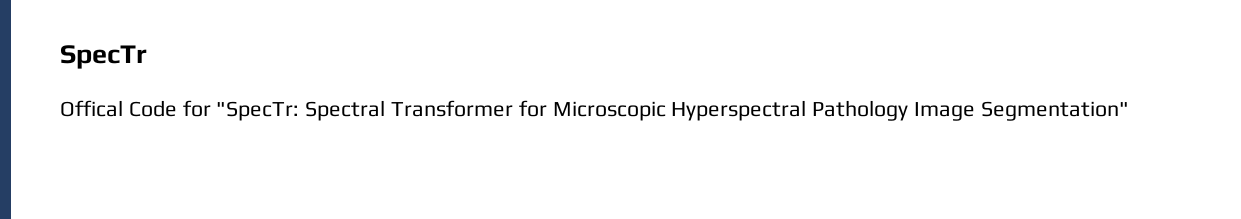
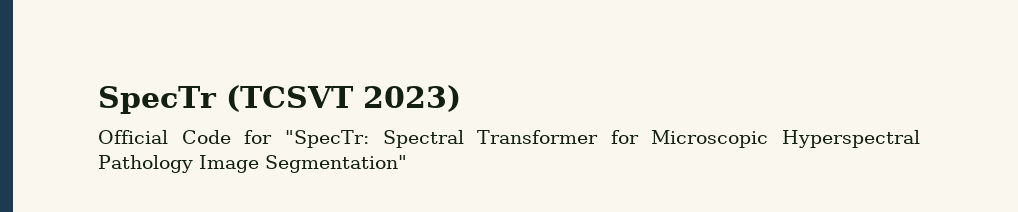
[60,100,123,117] // Offical -> [225,85,461,112] [98,130,168,144] (TCSVT 2023) // Official

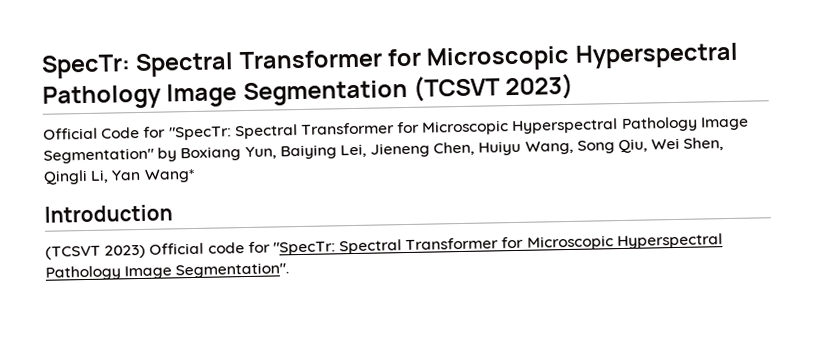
[98,86,217,114] SpecTr -> [41,42,739,79] [42,79,408,110] SpecTr: Spectral Transformer for Microscopic Hyperspectral Pathology Image Segmentation
(407, 164) none -> [157,137,725,162] [43,168,195,185] [44,204,173,223] [45,233,723,260] [45,262,290,281] by Boxiang Yun, Baiying Lei, Jieneng Chen, Huiyu Wang, Song Qiu, Wei Shen, Qingli Li, Yan Wang* // Introduction // (TCSVT 2023) Official code for "SpecTr: Spectral Transformer for Microscopic Hyperspectral Pathology Image Segmentation".

